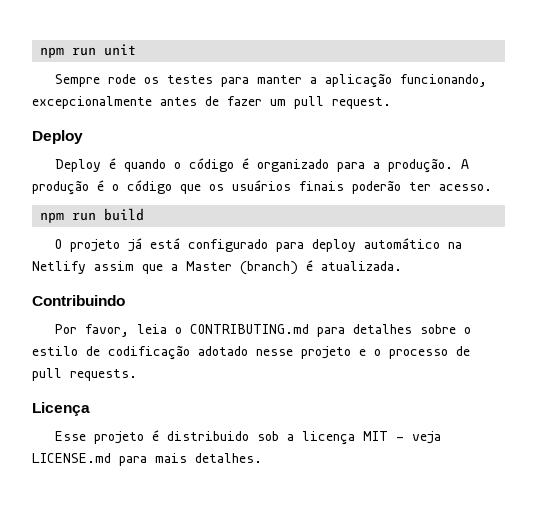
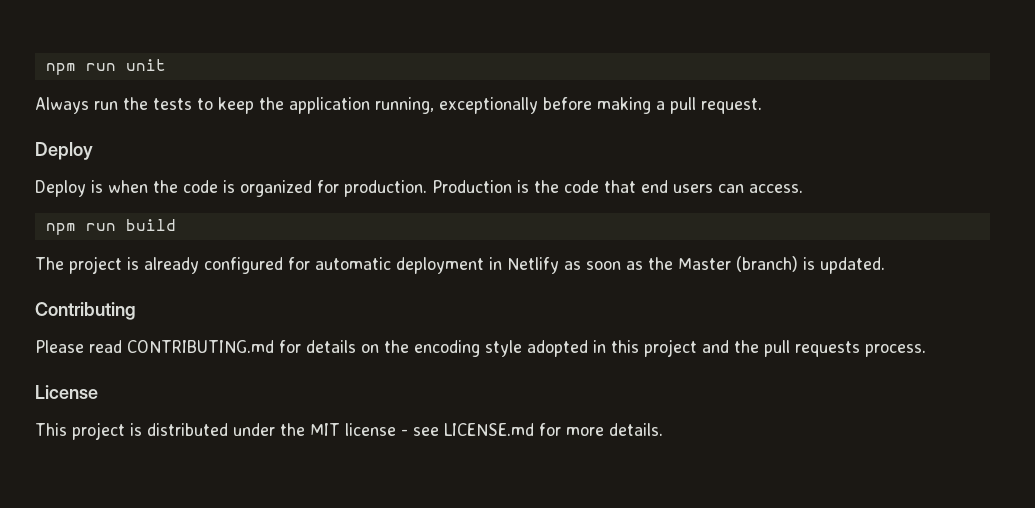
[54,73,487,88] [32,96,391,109] [32,130,83,144] [54,158,469,173] [32,180,492,195] [40,208,145,223] [54,238,462,252] [32,260,402,275] [32,295,125,306] [54,324,471,337] [32,345,470,360] [32,368,137,381] [32,402,90,416] [54,430,441,445] [32,453,262,466] Sempre rode os testes para manter a aplicação funcionando, excepcionalmente antes de fazer um pull request. // Deploy // Deploy é quando o código é organizado para a produção. A produção é o código que os usuários finais poderão ter acesso. // npm run build // O projeto já está configurado para deploy automático na Netlify assim que a Master (branch) é atualizada. // Contribuindo // Por favor, leia o CONTRIBUTING.md para detalhes sobre o estilo de codificação adotado nesse projeto e o processo de pull requests. // Licença // Esse projeto é distribuido sob a licença MIT - veja LICENSE.md para mais detalhes. -> [35,97,762,114] [35,142,93,160] [35,180,803,197] [45,219,176,235] [35,256,885,274] [35,302,136,320] [35,339,926,357] [35,385,98,399] [35,422,663,440] Always run the tests to keep the application running, exceptionally before making a pull request. // Deploy // Deploy is when the code is organized for production. Production is the code that end users can access. // npm run build // The project is already configured for automatic deployment in Netlify as soon as the Master (branch) is updated. // Contributing // Please read CONTRIBUTING.md for details on the encoding style adopted in this project and the pull requests process. // License // This project is distributed under the MIT license - see LICENSE.md for more details.

